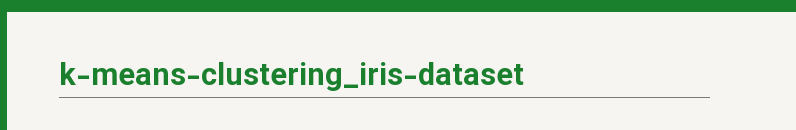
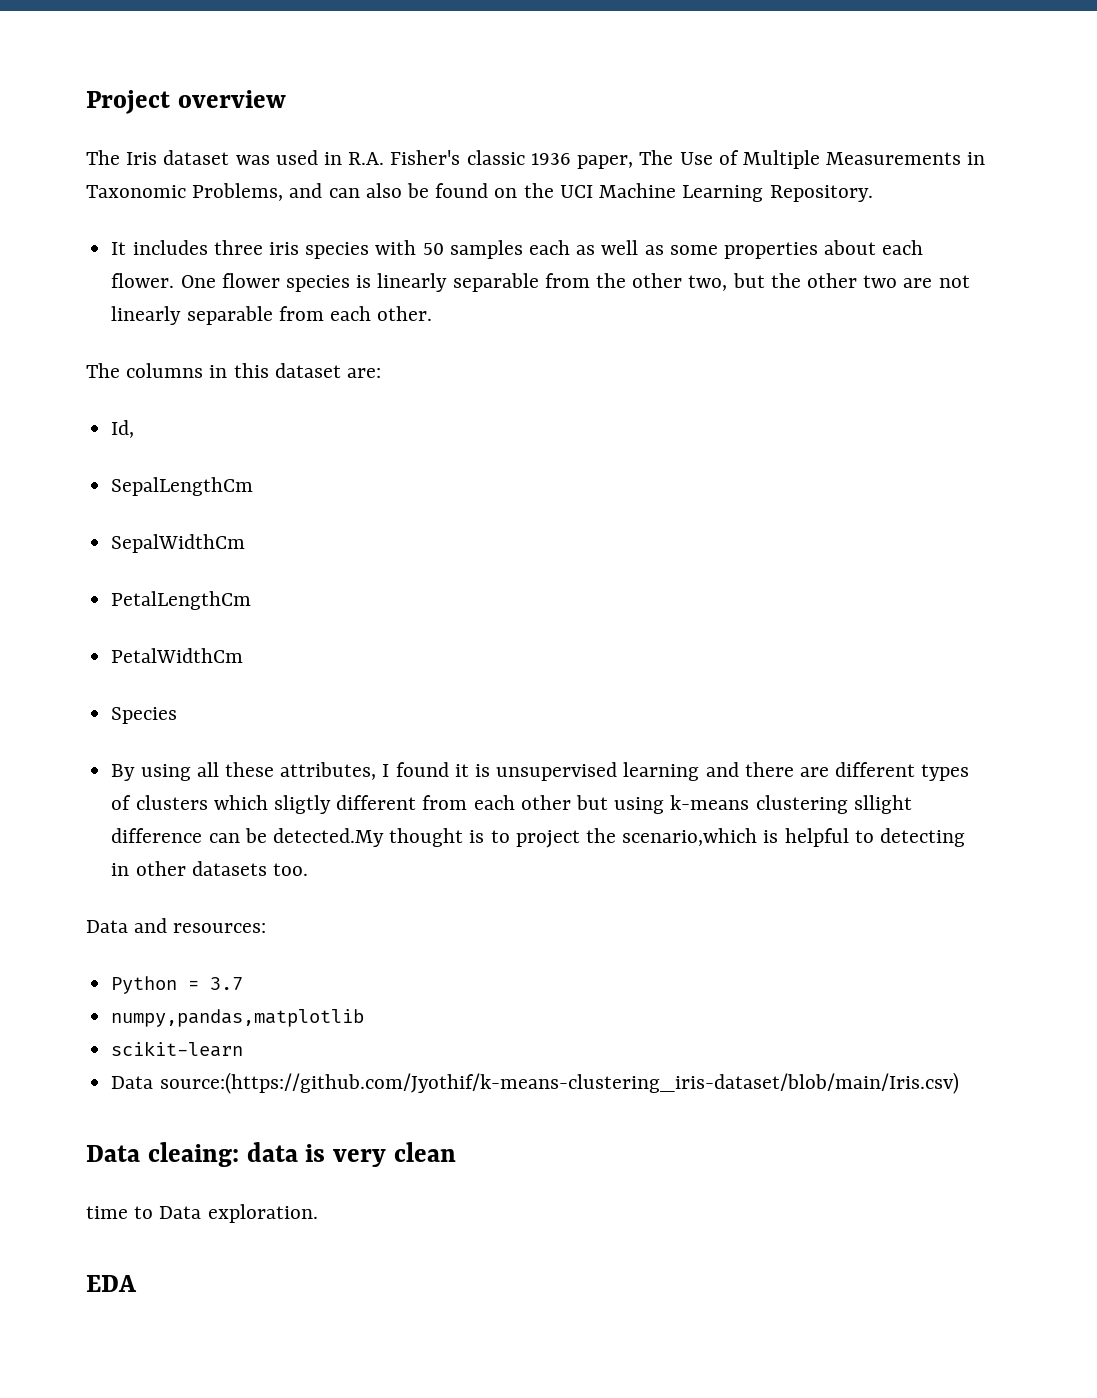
[59,62,524,91] k-means-clustering_iris-dataset -> [86,90,286,114] [86,150,986,169] [86,183,873,202] [111,240,924,259] [111,273,970,292] [111,306,433,325] [86,363,382,378] [111,420,135,438] [111,477,254,496] [111,534,246,553] [111,591,252,610] [111,648,244,663] [111,707,178,724] [111,762,970,781] [111,795,912,814] [111,828,966,848] [111,861,308,876] [86,918,267,933] [111,976,244,994] [111,1009,365,1027] [111,1041,244,1057] [111,1072,959,1094] [86,1142,457,1167] [86,1204,318,1223] [86,1275,137,1292] Project overview // The Iris dataset was used in R.A. Fisher's classic 1936 paper, The Use of Multiple Measurements in Taxonomic Problems, and can also be found on the UCI Machine Learning Repository. // It includes three iris species with 50 samples each as well as some properties about each flower. One flower species is linearly separable from the other two, but the other two are not linearly separable from each other. // The columns in this dataset are: // Id, // SepalLengthCm // SepalWidthCm // PetalLengthCm // PetalWidthCm // Species // By using all these attributes, I found it is unsupervised learning and there are different types of clusters which sligtly different from each other but using k-means clustering sllight difference can be detected.My thought is to project the scenario,which is helpful to detecting in other datasets too. // Data and resources: // Python = 3.7 // numpy,pandas,matplotlib // scikit-learn // Data source:(https://github.com/Jyothif/k-means-clustering_iris-dataset/blob/main/Iris.csv) // Data cleaing: data is very clean // time to Data exploration. // EDA

